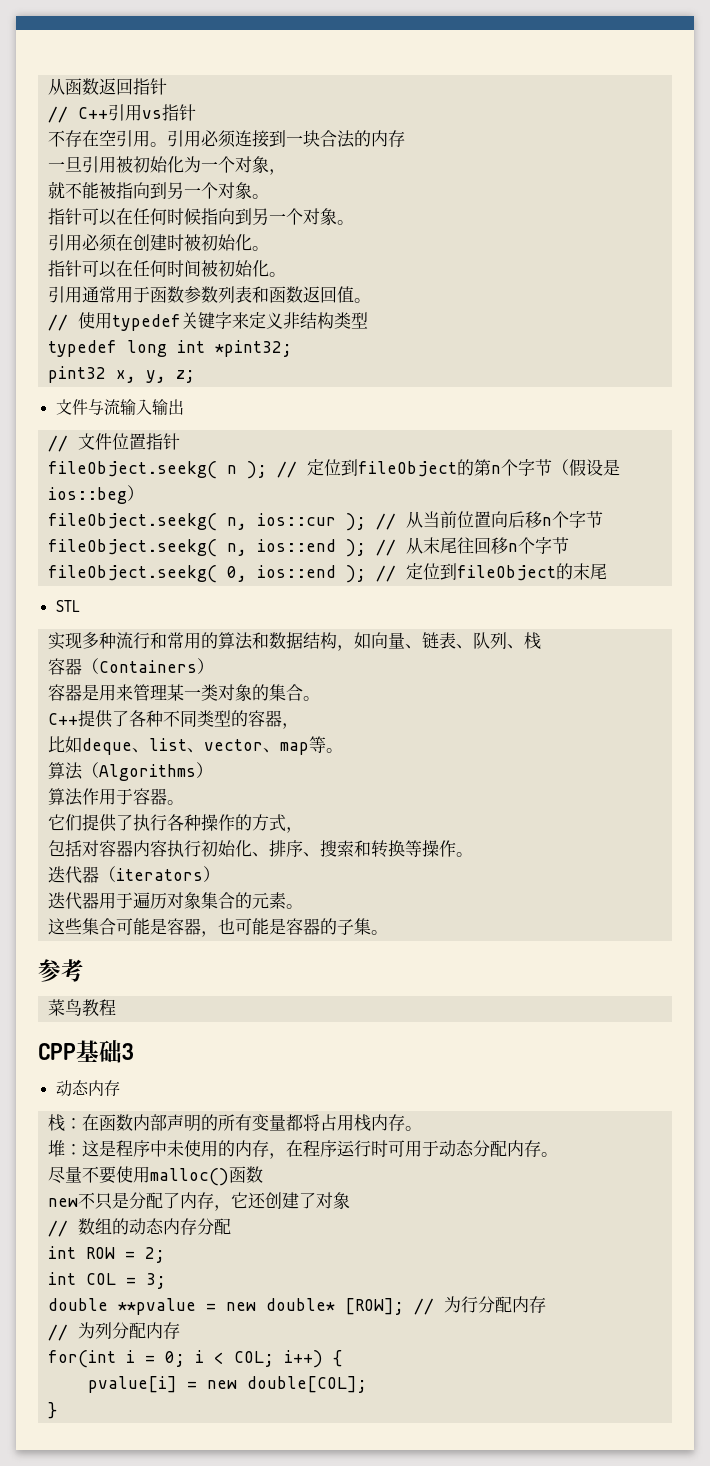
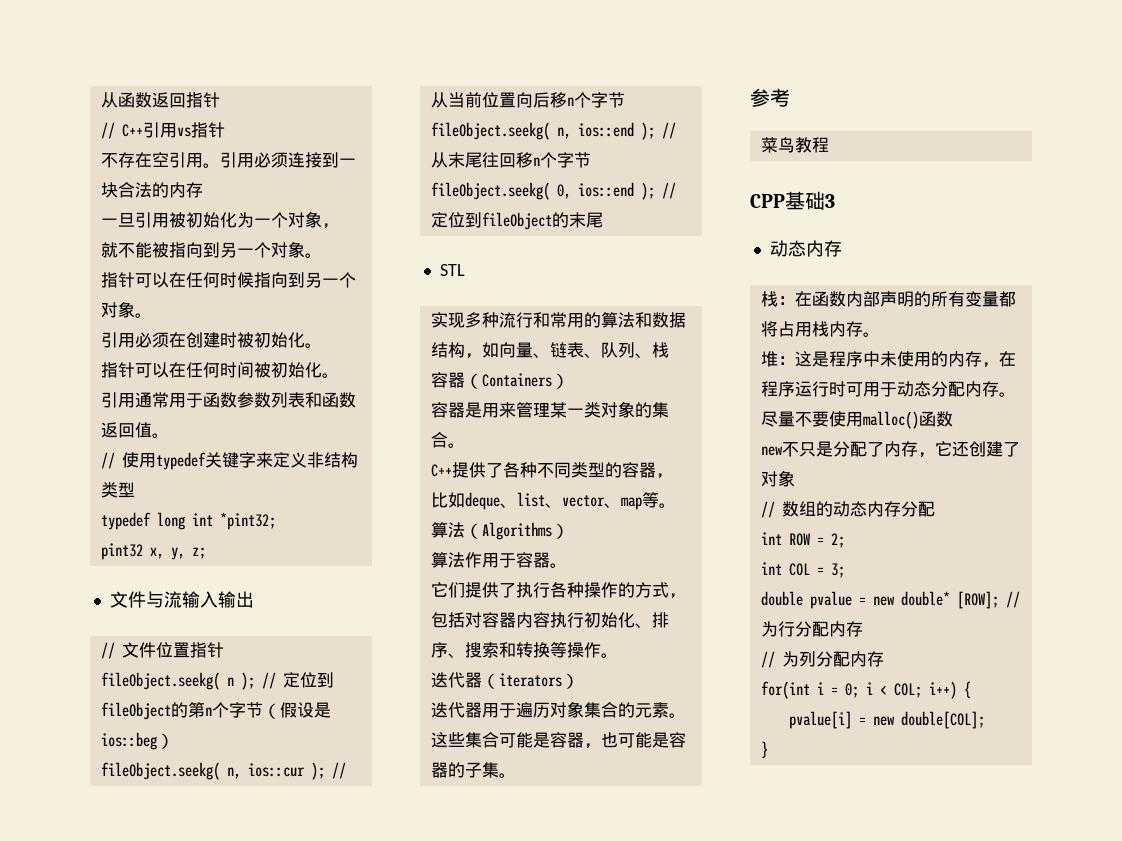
[117,1298,196,1315] **pvalue -> [809,591,852,609] pvalue

